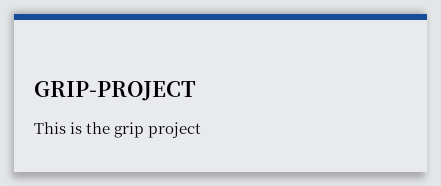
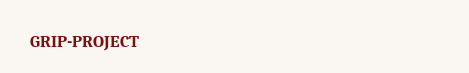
[34,122,202,138] // This is the grip project -> (139, 43) none

